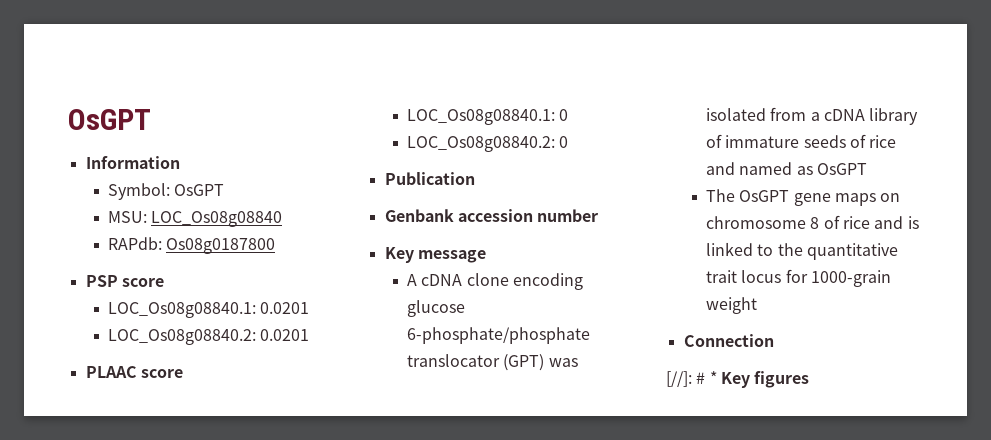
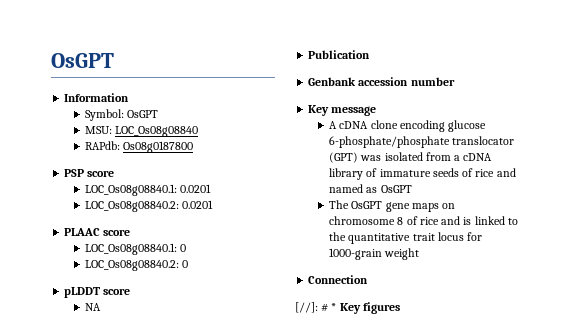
(569, 142) none -> [64,287,131,298] [85,303,102,311] // pLDDT score // NA

